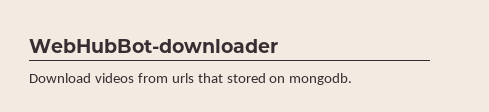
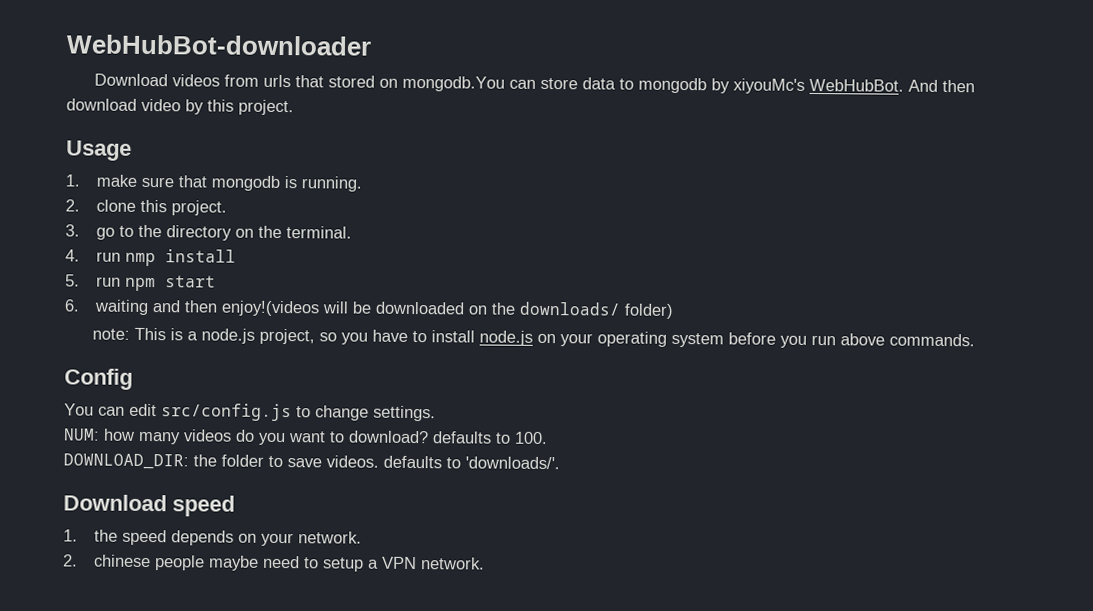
[289,73,353,85] mongodb. -> [401,75,975,94] [66,98,294,116] [66,140,132,161] [65,174,362,192] [65,199,227,216] [65,224,352,241] [65,249,236,267] [65,274,216,292] [64,299,674,319] [91,327,975,348] [64,368,133,390] [64,403,436,422] [63,428,548,446] [63,453,560,470] [63,494,235,517] [63,529,362,547] [63,554,485,572] mongodb.You can store data to mongodb by xiyouMc's WebHubBot. And then download video by this project. // Usage // 1. make sure that mongodb is running. // 2. clone this project. // 3. go to the directory on the terminal. // 4. run nmp install // 5. run npm start // 6. waiting and then enjoy!(videos will be downloaded on the downloads/ folder) // note: This is a node.js project, so you have to install node.js on your operating system before you run above commands. // Config // You can edit src/config.js to change settings. // NUM: how many videos do you want to download? defaults to 100. // DOWNLOAD_DIR: the folder to save videos. defaults to 'downloads/'. // Download speed // 1. the speed depends on your network. // 2. chinese people maybe need to setup a VPN network.

